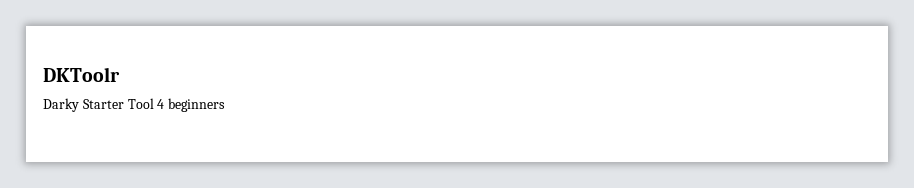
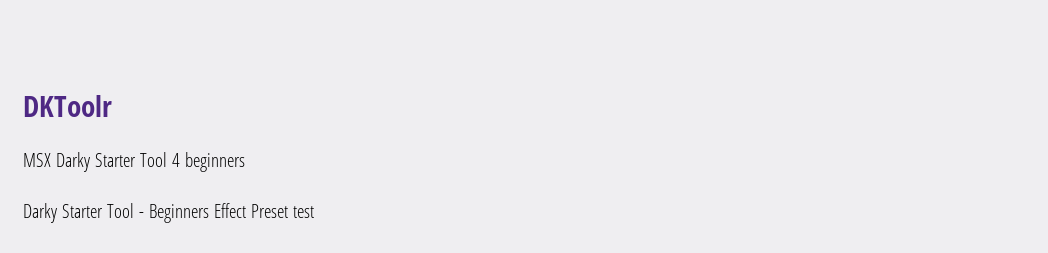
(120, 74) none -> [23,153,51,167] MSX
(226, 105) none -> [23,203,314,223] // Darky Starter Tool - Beginners Effect Preset test

